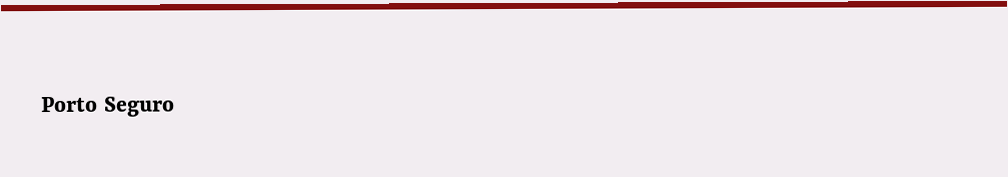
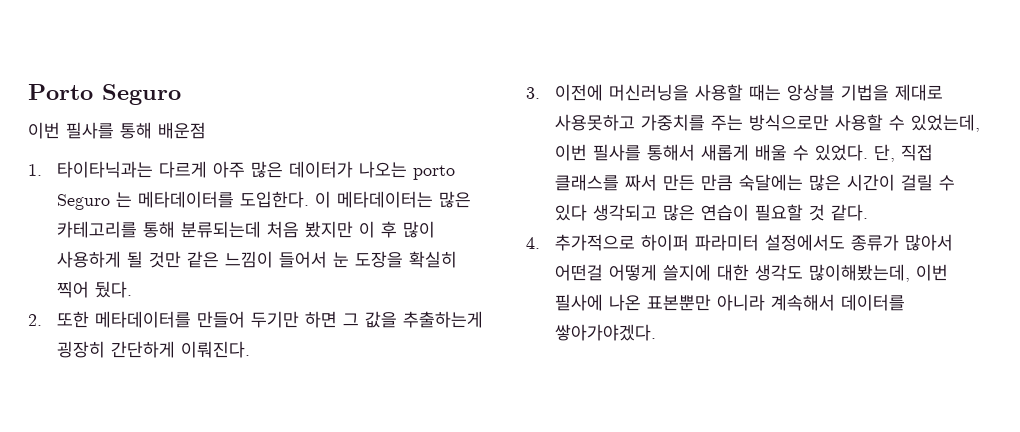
(175, 106) none -> [28,122,206,139] [28,161,456,180] [57,191,472,210] [57,221,436,238] [57,251,458,268] [57,281,133,298] [28,311,484,328] [57,341,251,358] [526,84,944,101] [555,114,981,132] [555,144,934,162] [555,174,956,191] [555,204,869,221] [526,234,954,251] [555,264,949,282] [555,294,906,311] [555,324,657,341] // 이번 필사를 통해 배운점 // 1. 타이타닉과는 다르게 아주 많은 데이터가 나오는 porto Seguro 는 메타데이터를 도입한다. 이 메타데이터는 많은 카테고리를 통해 분류되는데 처음 봤지만 이 후 많이 사용하게 될 것만 같은 느낌이 들어서 눈 도장을 확실히 찍어 뒀다. // 2. 또한 메타데이터를 만들어 두기만 하면 그 값을 추출하는게 굉장히 간단하게 이뤄진다. // 3. 이전에 머신러닝을 사용할 때는 앙상블 기법을 제대로 사용못하고 가중치를 주는 방식으로만 사용할 수 있었는데, 이번 필사를 통해서 새롭게 배울 수 있었다. 단, 직접 클래스를 짜서 만든 만큼 숙달에는 많은 시간이 걸릴 수 있다 생각되고 많은 연습이 필요할 것 같다. // 4. 추가적으로 하이퍼 파라미터 설정에서도 종류가 많아서 어떤걸 어떻게 쓸지에 대한 생각도 많이해봤는데, 이번 필사에 나온 표본뿐만 아니라 계속해서 데이터를 쌓아가야겠다.

